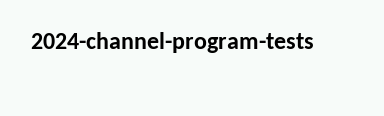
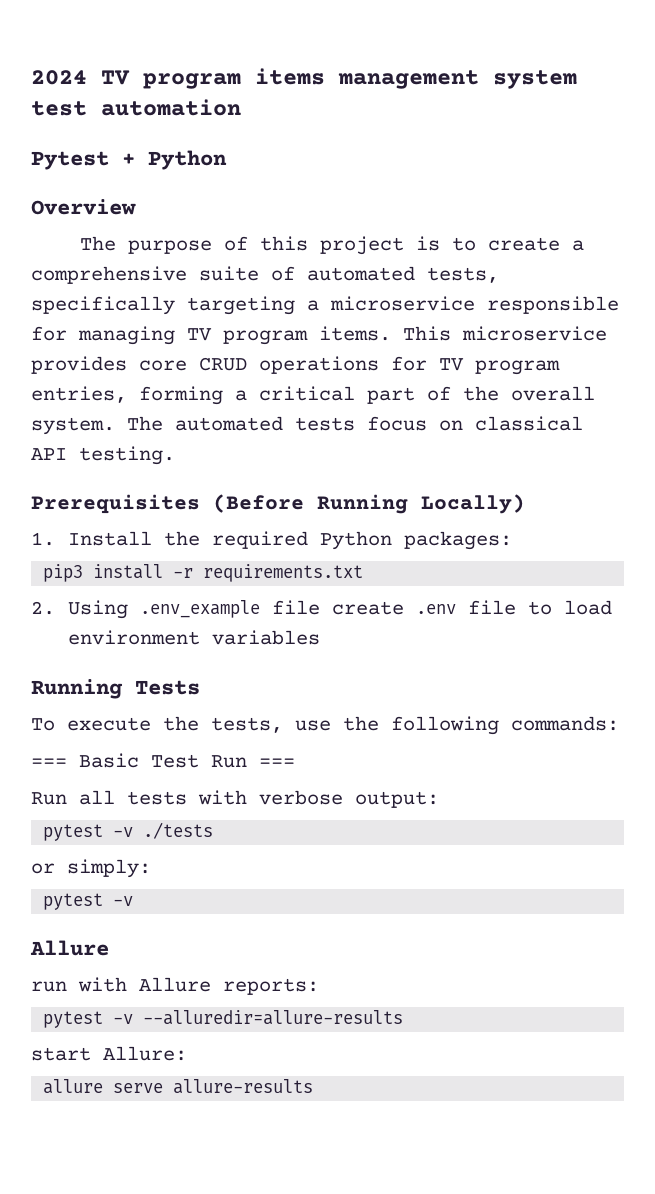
[31,32,314,53] 2024-channel-program-tests -> [31,68,577,89] [31,99,241,116] [31,150,227,170] [31,199,136,215] [80,236,585,255] [31,266,499,284] [31,296,619,315] [31,326,607,345] [31,356,560,375] [31,386,595,405] [31,416,583,435] [31,446,175,465] [31,494,525,514] [31,531,512,550] [43,564,364,582] [31,600,612,619] [67,630,320,645] [31,679,200,699] [31,716,619,735] [31,753,295,768] [31,790,439,808] [43,822,214,841] [31,859,151,878] [43,893,134,910] [30,940,109,956] [31,977,319,995] [43,1010,404,1028] [31,1046,187,1061] [43,1079,314,1094] 2024 TV program items management system test automation // Pytest + Python // Overview // The purpose of this project is to create a comprehensive suite of automated tests, specifically targeting a microservice responsible for managing TV program items. This microservice provides core CRUD operations for TV program entries, forming a critical part of the overall system. The automated tests focus on classical API testing. // Prerequisites (Before Running Locally) // 1. Install the required Python packages: // pip3 install -r requirements.txt // 2. Using .env_example file create .env file to load environment variables // Running Tests // To execute the tests, use the following commands: // === Basic Test Run === // Run all tests with verbose output: // pytest -v ./tests // or simply: // pytest -v // Allure // run with Allure reports: // pytest -v --alluredir=allure-results // start Allure: // allure serve allure-results

